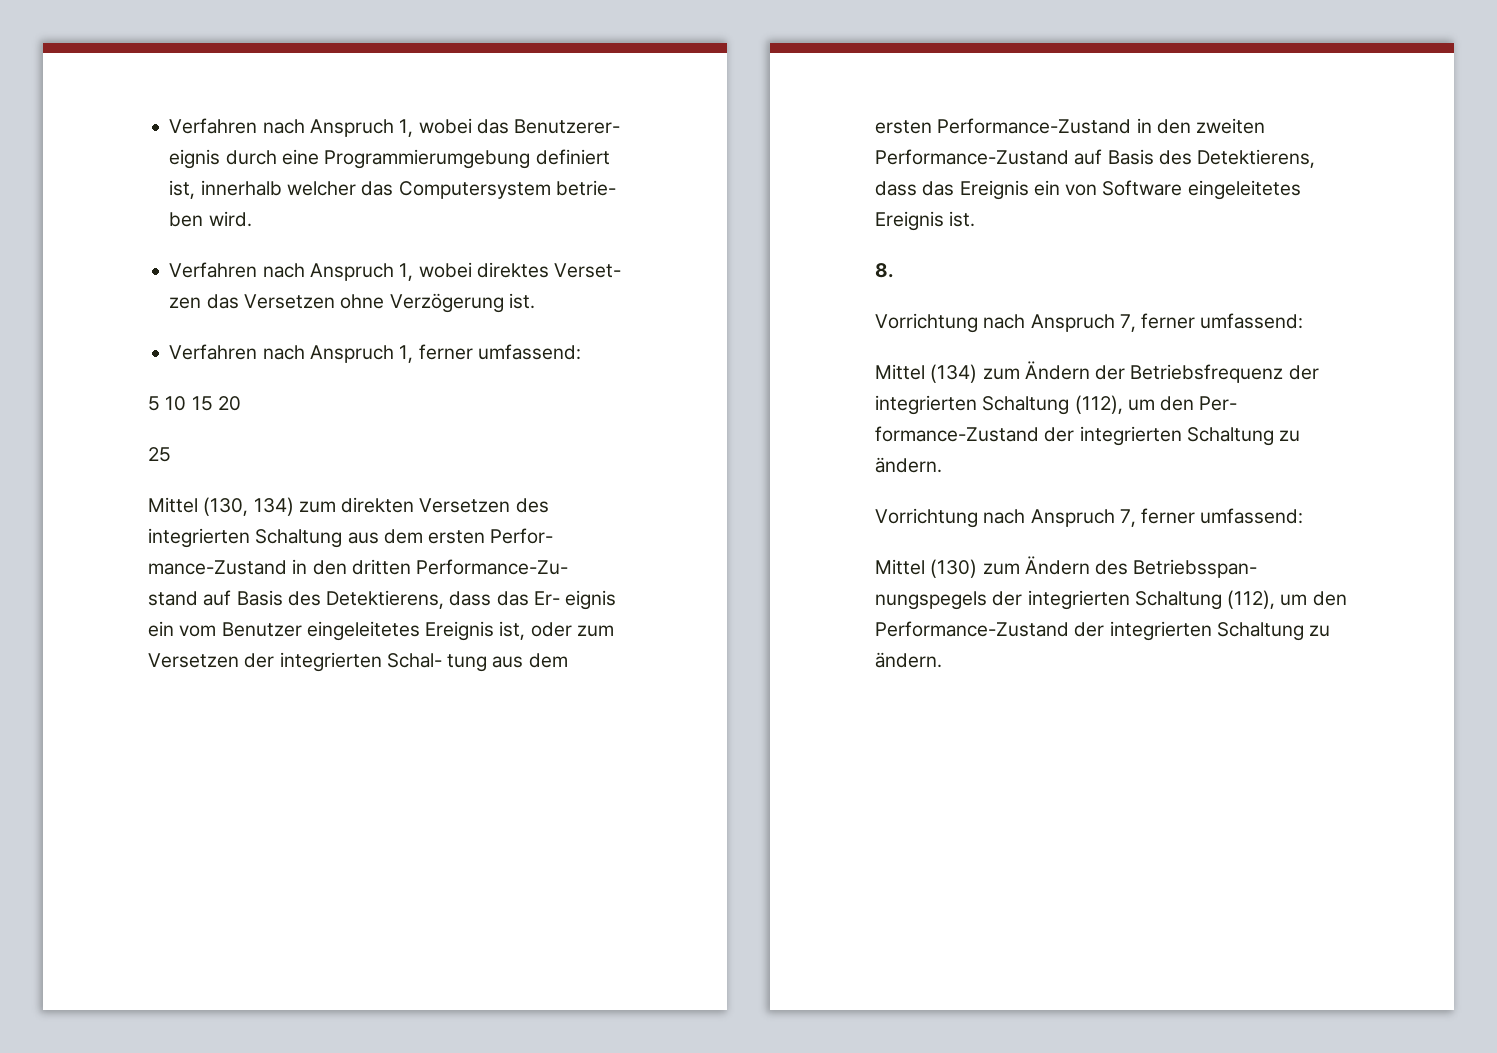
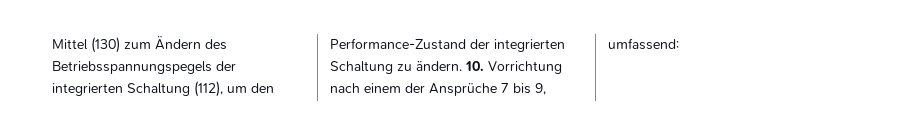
[169,118,621,137] [169,149,610,169] [169,180,616,199] [169,211,252,227] [169,262,622,281] [169,293,535,313] [169,344,581,363] [148,396,241,411] [148,447,171,462] [148,497,549,516] [148,528,554,548] [148,559,569,575] [148,590,617,610] [148,621,614,641] [148,652,568,672] [875,118,1266,134] [875,149,1316,168] [875,180,1301,200] [875,211,976,231] [875,263,894,278] [875,313,1304,333] [875,361,1319,383] [875,395,1238,415] [875,426,1301,446] [875,457,942,473] [875,508,1304,528] Verfahren nach Anspruch 1, wobei das Benutzerer- eignis durch eine Programmierumgebung definiert ist, innerhalb welcher das Computersystem betrie- ben wird. // Verfahren nach Anspruch 1, wobei direktes Verset- zen das Versetzen ohne Verzögerung ist. // Verfahren nach Anspruch 1, ferner umfassend: // 5 10 15 20 // 25 // Mittel (130, 134) zum direkten Versetzen des integrierten Schaltung aus dem ersten Perfor- mance-Zustand in den dritten Performance-Zu- stand auf Basis des Detektierens, dass das Er- eignis ein vom Benutzer eingeleitetes Ereignis ist, oder zum Versetzen der integrierten Schal- tung aus dem ersten Performance-Zustand in den zweiten Performance-Zustand auf Basis des Detektierens, dass das Ereignis ein von Software eingeleitetes Ereignis ist. // 8. // Vorrichtung nach Anspruch 7, ferner umfassend: // Mittel (134) zum Ändern der Betriebsfrequenz der integrierten Schaltung (112), um den Per- formance-Zustand der integrierten Schaltung zu ändern. // Vorrichtung nach Anspruch 7, ferner umfassend: // -> (52, 44) none
[1133,559,1258,578] [875,591,987,610] Betriebsspan- nungspegels -> [52,61,212,74] Betriebsspannungspegels
(942, 660) none -> [465,61,562,74] [330,83,546,96] [608,38,679,50] 10. Vorrichtung nach einem der Ansprüche 7 bis 9, umfassend:

